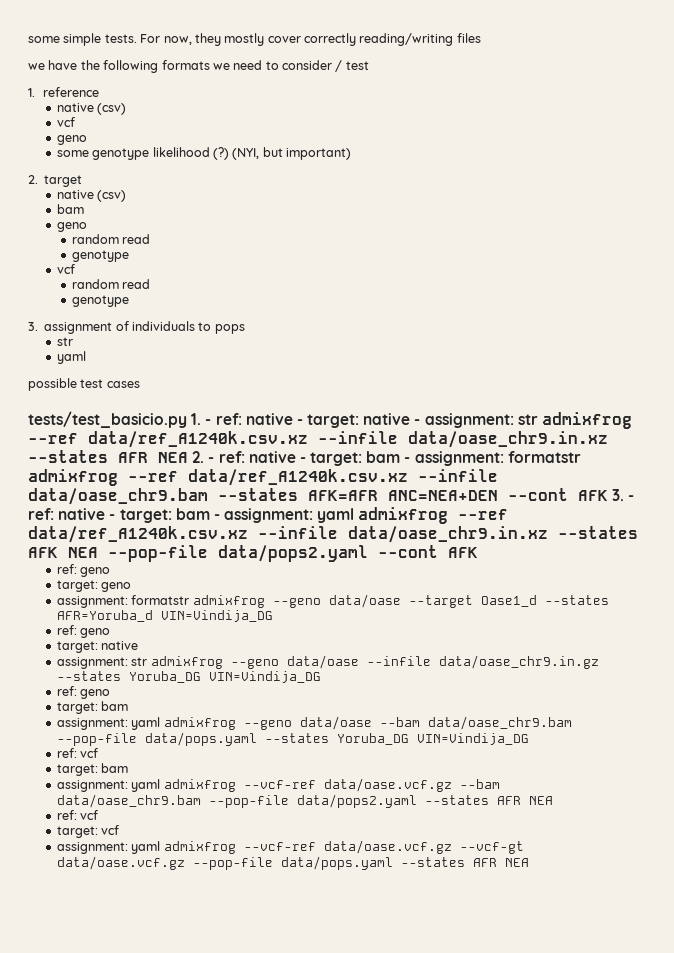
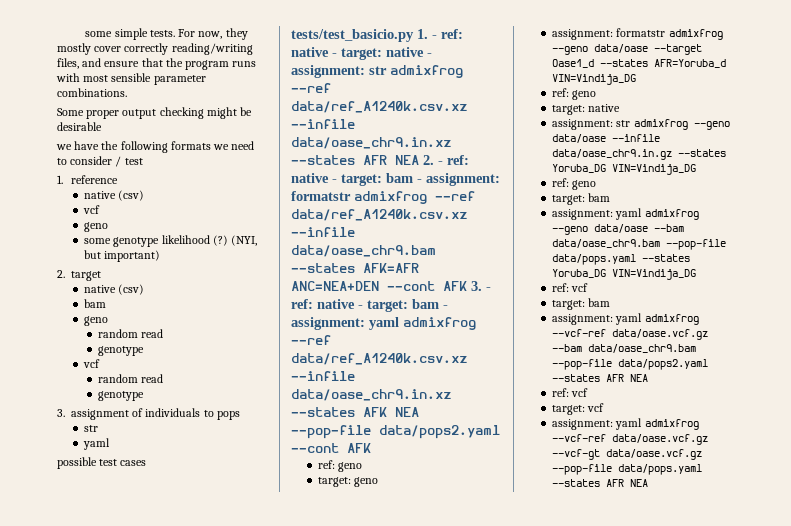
[456,33,481,43] files -> [57,58,257,70] [56,73,206,85] [57,88,127,97] [57,107,253,119] [57,122,102,131] files, and ensure that the program runs with most sensible parameter combinations. // Some proper output checking might be desirable

